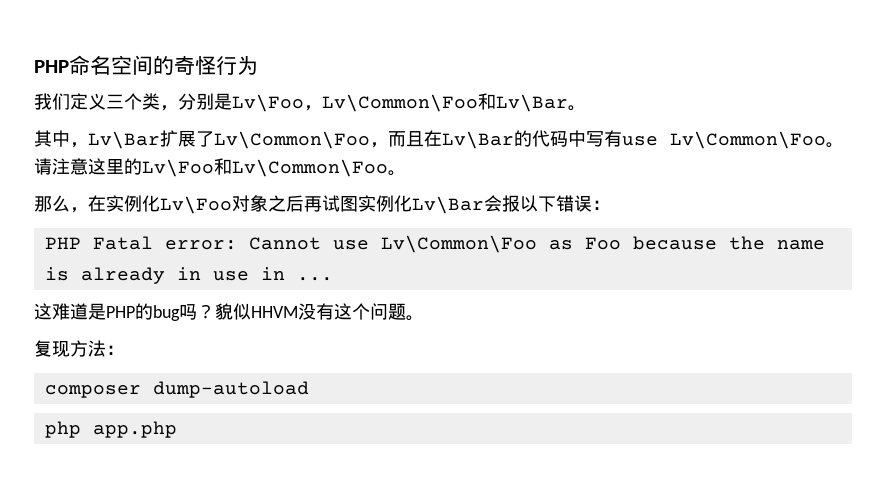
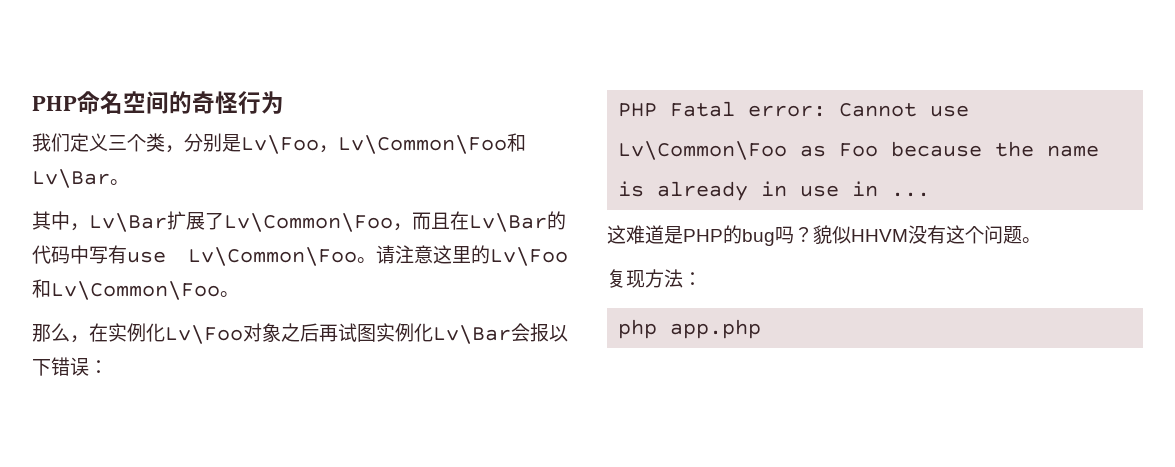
[44,381,309,398] // composer dump-autoload -> (702, 279) none

